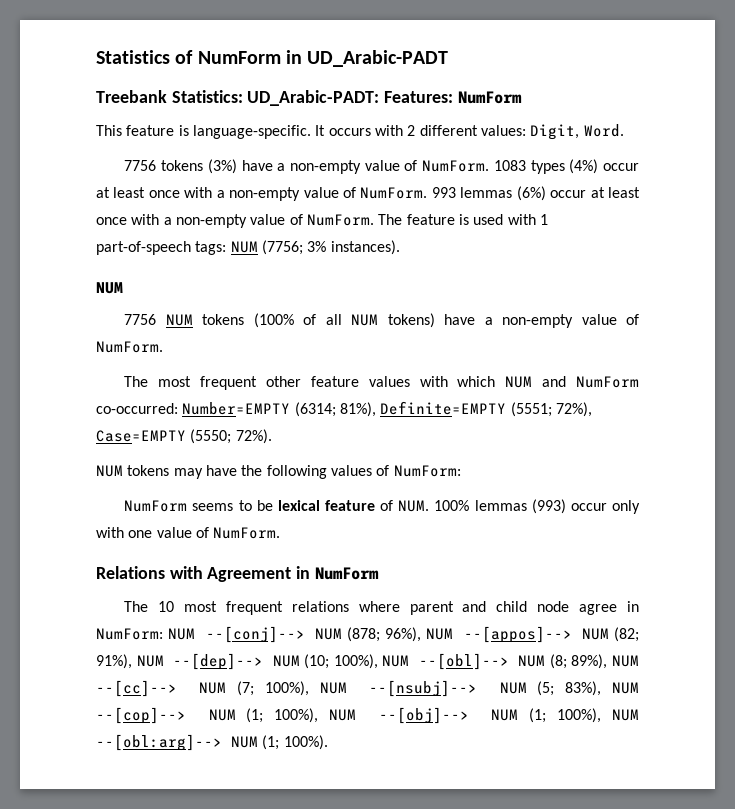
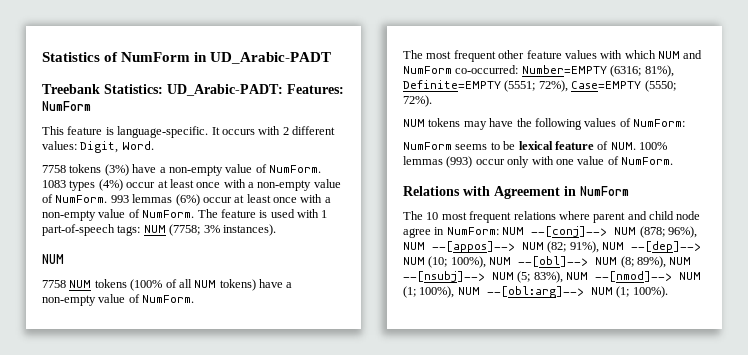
[124,160,157,171] 7756 -> [42,165,66,173] 7758
[261,240,303,255] (7756; -> [169,224,201,236] (7758;
[124,314,157,325] 7756 -> [42,280,66,288] 7758
[294,402,336,417] (6314; -> [610,65,642,77] (6316;
[96,680,347,697] --[cc]--> NUM (7; 100%), NUM -> (692, 261) none
[96,707,469,724] --[cop]--> NUM (1; 100%), NUM --[obj]--> -> [595,271,673,282] --[nmod]-->

